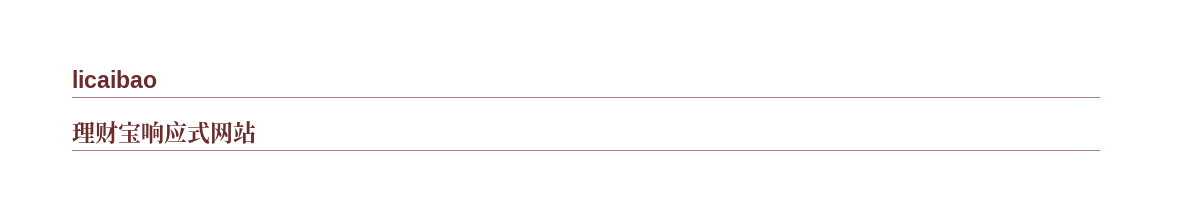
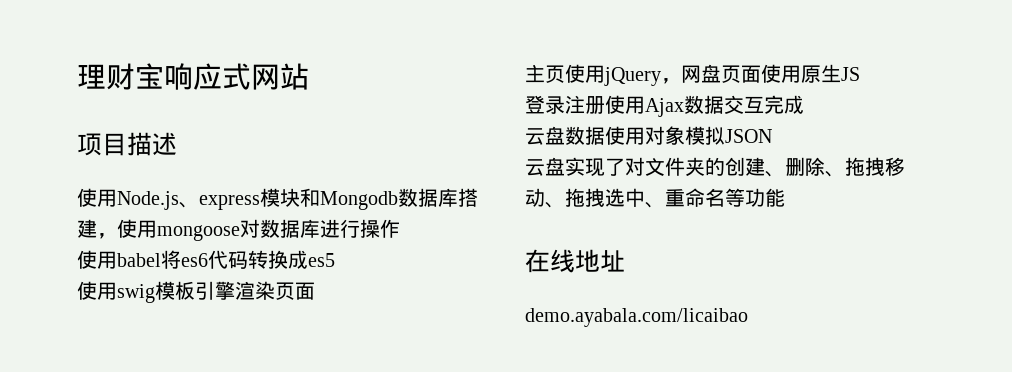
[72,70,157,88] licaibao // -> (77, 76) none
(256, 132) none -> [77,132,177,156] [77,188,478,210] [77,219,400,241] [77,250,335,269] [77,281,315,303] [525,64,860,86] [525,95,804,117] [525,126,772,145] [525,157,905,177] [525,188,785,208] [525,249,625,273] [525,308,748,327] // 项目描述 // 使用Node.js、express模块和Mongodb数据库搭建，使用mongoose对数据库进行操作 // 使用babel将es6代码转换成es5 // 使用swig模板引擎渲染页面 // 主页使用jQuery，网盘页面使用原生JS // 登录注册使用Ajax数据交互完成 // 云盘数据使用对象模拟JSON // 云盘实现了对文件夹的创建、删除、拖拽移动、拖拽选中、重命名等功能 // 在线地址 // demo.ayabala.com/licaibao

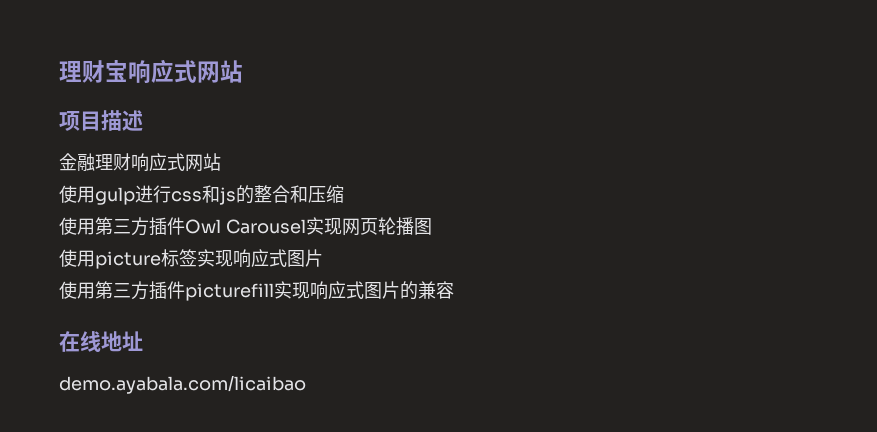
[77,188,478,210] [77,219,400,241] [77,250,335,269] [77,281,315,303] [525,64,860,86] [525,95,804,117] [525,126,772,145] [525,157,905,177] [525,188,785,208] 使用Node.js、express模块和Mongodb数据库搭建，使用mongoose对数据库进行操作 // 使用babel将es6代码转换成es5 // 使用swig模板引擎渲染页面 // 主页使用jQuery，网盘页面使用原生JS // 登录注册使用Ajax数据交互完成 // 云盘数据使用对象模拟JSON // 云盘实现了对文件夹的创建、删除、拖拽移动、拖拽选中、重命名等功能 -> [59,153,221,172] [59,185,344,205] [59,217,432,236] [59,249,323,269] [59,281,454,301] 金融理财响应式网站 // 使用gulp进行css和js的整合和压缩 // 使用第三方插件Owl Carousel实现网页轮播图 // 使用picture标签实现响应式图片 // 使用第三方插件picturefill实现响应式图片的兼容

